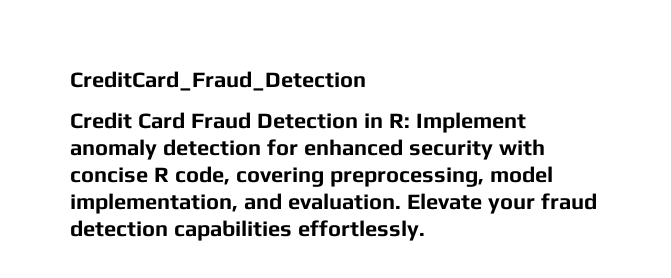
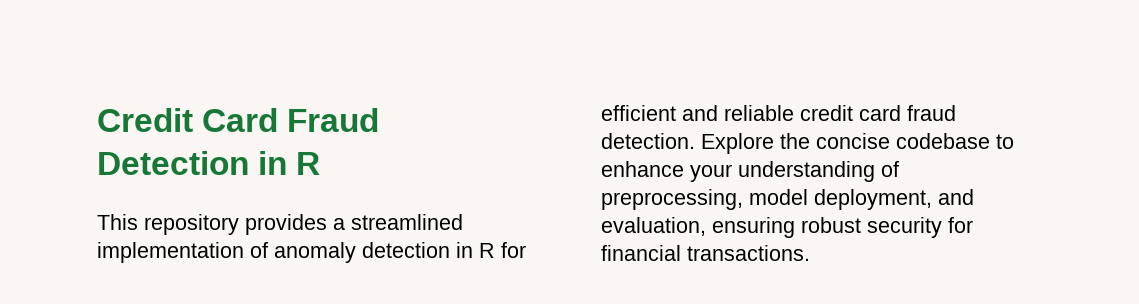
[70,71,366,91] CreditCard_Fraud_Detection // -> (97, 120) none
[388,112,526,133] [70,139,545,160] [70,166,553,187] [70,193,597,214] [70,220,425,241] R: Implement anomaly detection for enhanced security with concise R code, covering preprocessing, model implementation, and evaluation. Elevate your fraud detection capabilities effortlessly. -> [296,152,321,175] [97,214,463,235] [97,242,526,263] [601,105,956,121] [601,133,1014,154] [601,161,899,182] [601,189,974,210] [601,217,973,238] [601,245,810,261] R // This repository provides a streamlined implementation of anomaly detection in R for efficient and reliable credit card fraud detection. Explore the concise codebase to enhance your understanding of preprocessing, model deployment, and evaluation, ensuring robust security for financial transactions.

